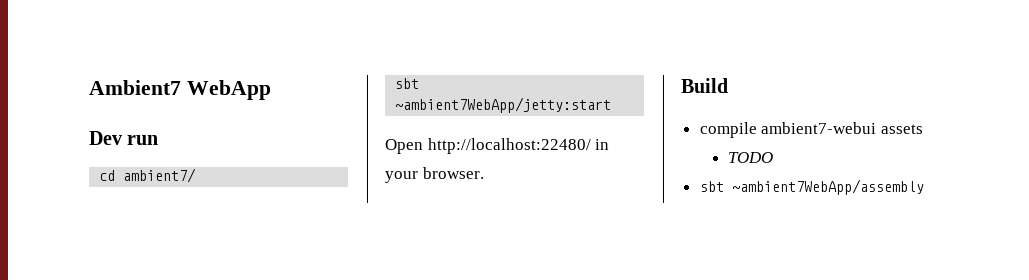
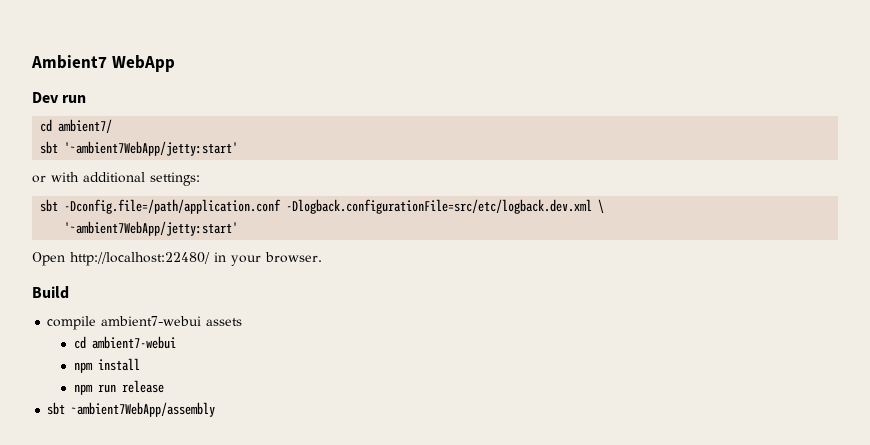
[395,97,612,113] ~ambient7WebApp/jetty:start -> [64,141,239,156] [32,172,200,186] [40,199,605,214] [64,221,239,236] '~ambient7WebApp/jetty:start' // or with additional settings: // sbt -Dconfig.file=/path/application.conf -Dlogback.configurationFile=src/etc/logback.dev.xml \ // '~ambient7WebApp/jetty:start'
[728,152,774,163] TODO -> [73,336,176,349] [73,358,140,373] [73,380,164,395] cd ambient7-webui // npm install // npm run release

